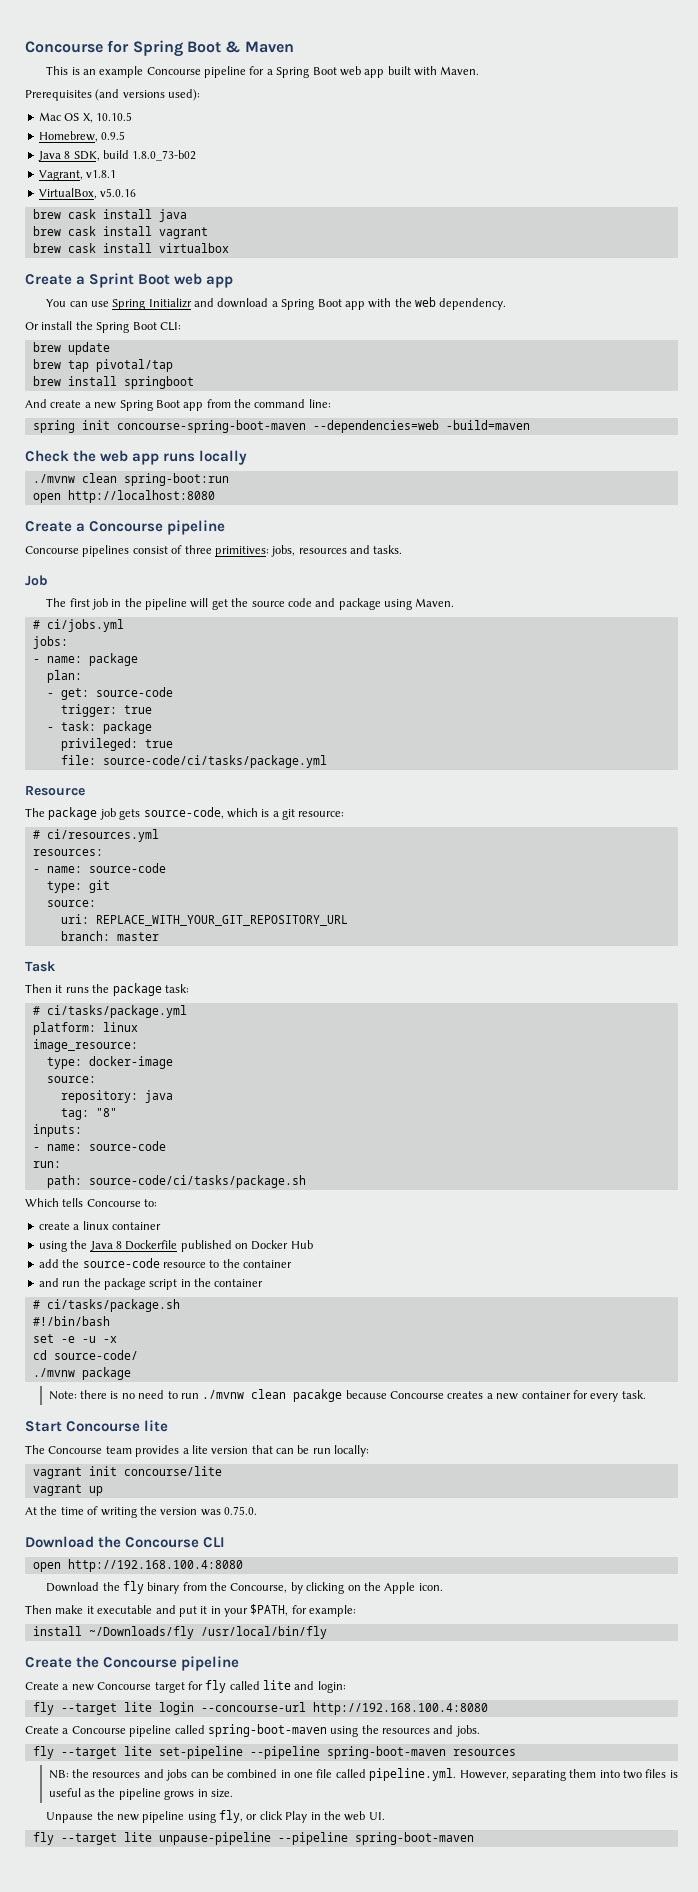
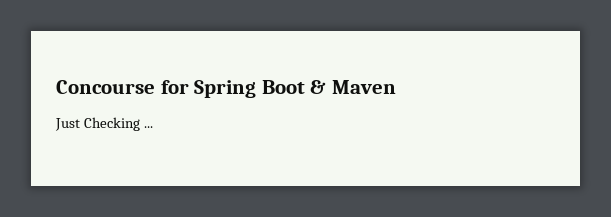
[46,66,480,78] [25,89,201,101] [38,112,132,123] [38,131,126,142] [37,150,197,161] [38,170,117,181] [38,188,137,199] [32,209,187,222] [32,226,208,239] [32,243,229,253] [25,273,234,288] [46,297,507,310] [25,321,181,333] [32,342,110,355] [32,359,173,372] [32,376,194,389] [25,399,331,411] [32,420,530,433] [25,450,248,465] [32,473,229,486] [32,490,215,503] [25,520,226,535] [25,545,403,557] [25,575,48,586] [46,598,455,610] [32,619,124,632] [32,636,68,649] [32,653,138,666] [46,670,82,683] [46,687,173,700] [60,704,152,717] [46,721,152,734] [60,738,173,751] [60,755,327,768] [25,785,85,796] [25,807,345,820] [32,829,159,842] [32,849,103,856] [32,863,166,873] [46,880,110,893] [46,900,96,907] [60,914,348,926] [60,931,159,941] [25,961,56,972] [25,983,189,996] [32,1005,187,1018] [32,1022,138,1035] [32,1039,138,1052] [46,1056,173,1069] [46,1076,96,1083] [60,1090,173,1103] [60,1108,117,1120] [32,1124,82,1137] [32,1141,166,1151] [32,1161,61,1168] [46,1175,306,1188] [25,1198,158,1207] [38,1221,161,1230] [38,1240,313,1252] [38,1258,292,1268] [38,1278,264,1290] [32,1299,180,1312] [32,1316,110,1326] [32,1334,117,1343] [32,1350,138,1360] [32,1367,131,1380] [48,1389,646,1402] [25,1420,169,1432] [25,1445,370,1457] [32,1466,222,1479] [32,1484,103,1496] [25,1506,257,1518] [25,1536,226,1548] [32,1559,243,1572] [46,1581,443,1594] [25,1604,357,1617] [32,1626,327,1639] [25,1656,240,1671] [25,1680,346,1693] [32,1702,488,1715] [25,1724,480,1737] [32,1746,516,1759] [48,1768,678,1781] [48,1788,233,1800] [46,1810,385,1823] [32,1832,474,1845] This is an example Concourse pipeline for a Spring Boot web app built with Maven. // Prerequisites (and versions used): // Mac OS X, 10.10.5 // Homebrew, 0.9.5 // Java 8 SDK, build 1.8.0_73-b02 // Vagrant, v1.8.1 // VirtualBox, v5.0.16 // brew cask install java // brew cask install vagrant // brew cask install virtualbox // Create a Sprint Boot web app // You can use Spring Initializr and download a Spring Boot app with the web dependency. // Or install the Spring Boot CLI: // brew update // brew tap pivotal/tap // brew install springboot // And create a new Spring Boot app from the command line: // spring init concourse-spring-boot-maven --dependencies=web -build=maven // Check the web app runs locally // ./mvnw clean spring-boot:run // open http://localhost:8080 // Create a Concourse pipeline // Concourse pipelines consist of three primitives: jobs, resources and tasks. // Job // The first job in the pipeline will get the source code and package using Maven. // # ci/jobs.yml // jobs: // - name: package // plan: // - get: source-code // trigger: true // - task: package // privileged: true // file: source-code/ci/tasks/package.yml // Resource // The package job gets source-code, which is a git resource: // # ci/resources.yml // resources: // - name: source-code // type: git // source: // uri: REPLACE_WITH_YOUR_GIT_REPOSITORY_URL // branch: master // Task // Then it runs the package task: // # ci/tasks/package.yml // platform: linux // image_resource: // type: docker-image // source: // repository: java // tag: "8" // inputs: // - name: source-code // run: // path: source-code/ci/tasks/package.sh // Which tells Concourse to: // create a linux container // using the Java 8 Dockerfile published on Docker Hub // add the source-code resource to the container // and run the package script in the container // # ci/tasks/package.sh // #!/bin/bash // set -e -u -x // cd source-code/ // ./mvnw package // Note: there is no need to run ./mvnw clean pacakge because Concourse creates a new container for every task. // Start Concourse lite // The Concourse team provides a lite version that can be run locally: // vagrant init concourse/lite // vagrant up // At the time of writing the version was 0.75.0. // Download the Concourse CLI // open http://192.168.100.4:8080 // Download the fly binary from the Concourse, by clicking on the Apple icon. // Then make it executable and put it in your $PATH, for example: // install ~/Downloads/fly /usr/local/bin/fly // Create the Concourse pipeline // Create a new Concourse target for fly called lite and login: // fly --target lite login --concourse-url http://192.168.100.4:8080 // Create a Concourse pipeline called spring-boot-maven using the resources and jobs. // fly --target lite set-pipeline --pipeline spring-boot-maven resources // NB: the resources and jobs can be combined in one file called pipeline.yml. However, separating them into two files is useful as the pipeline grows in size. // Unpause the new pipeline using fly, or click Play in the web UI. // fly --target lite unpause-pipeline --pipeline spring-boot-maven -> [55,117,153,131] Just Checking ...

